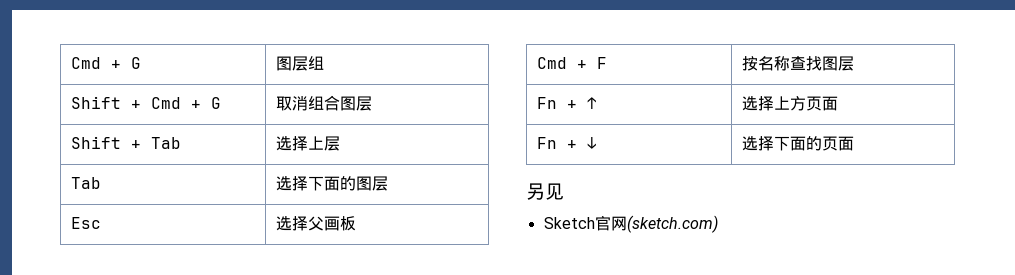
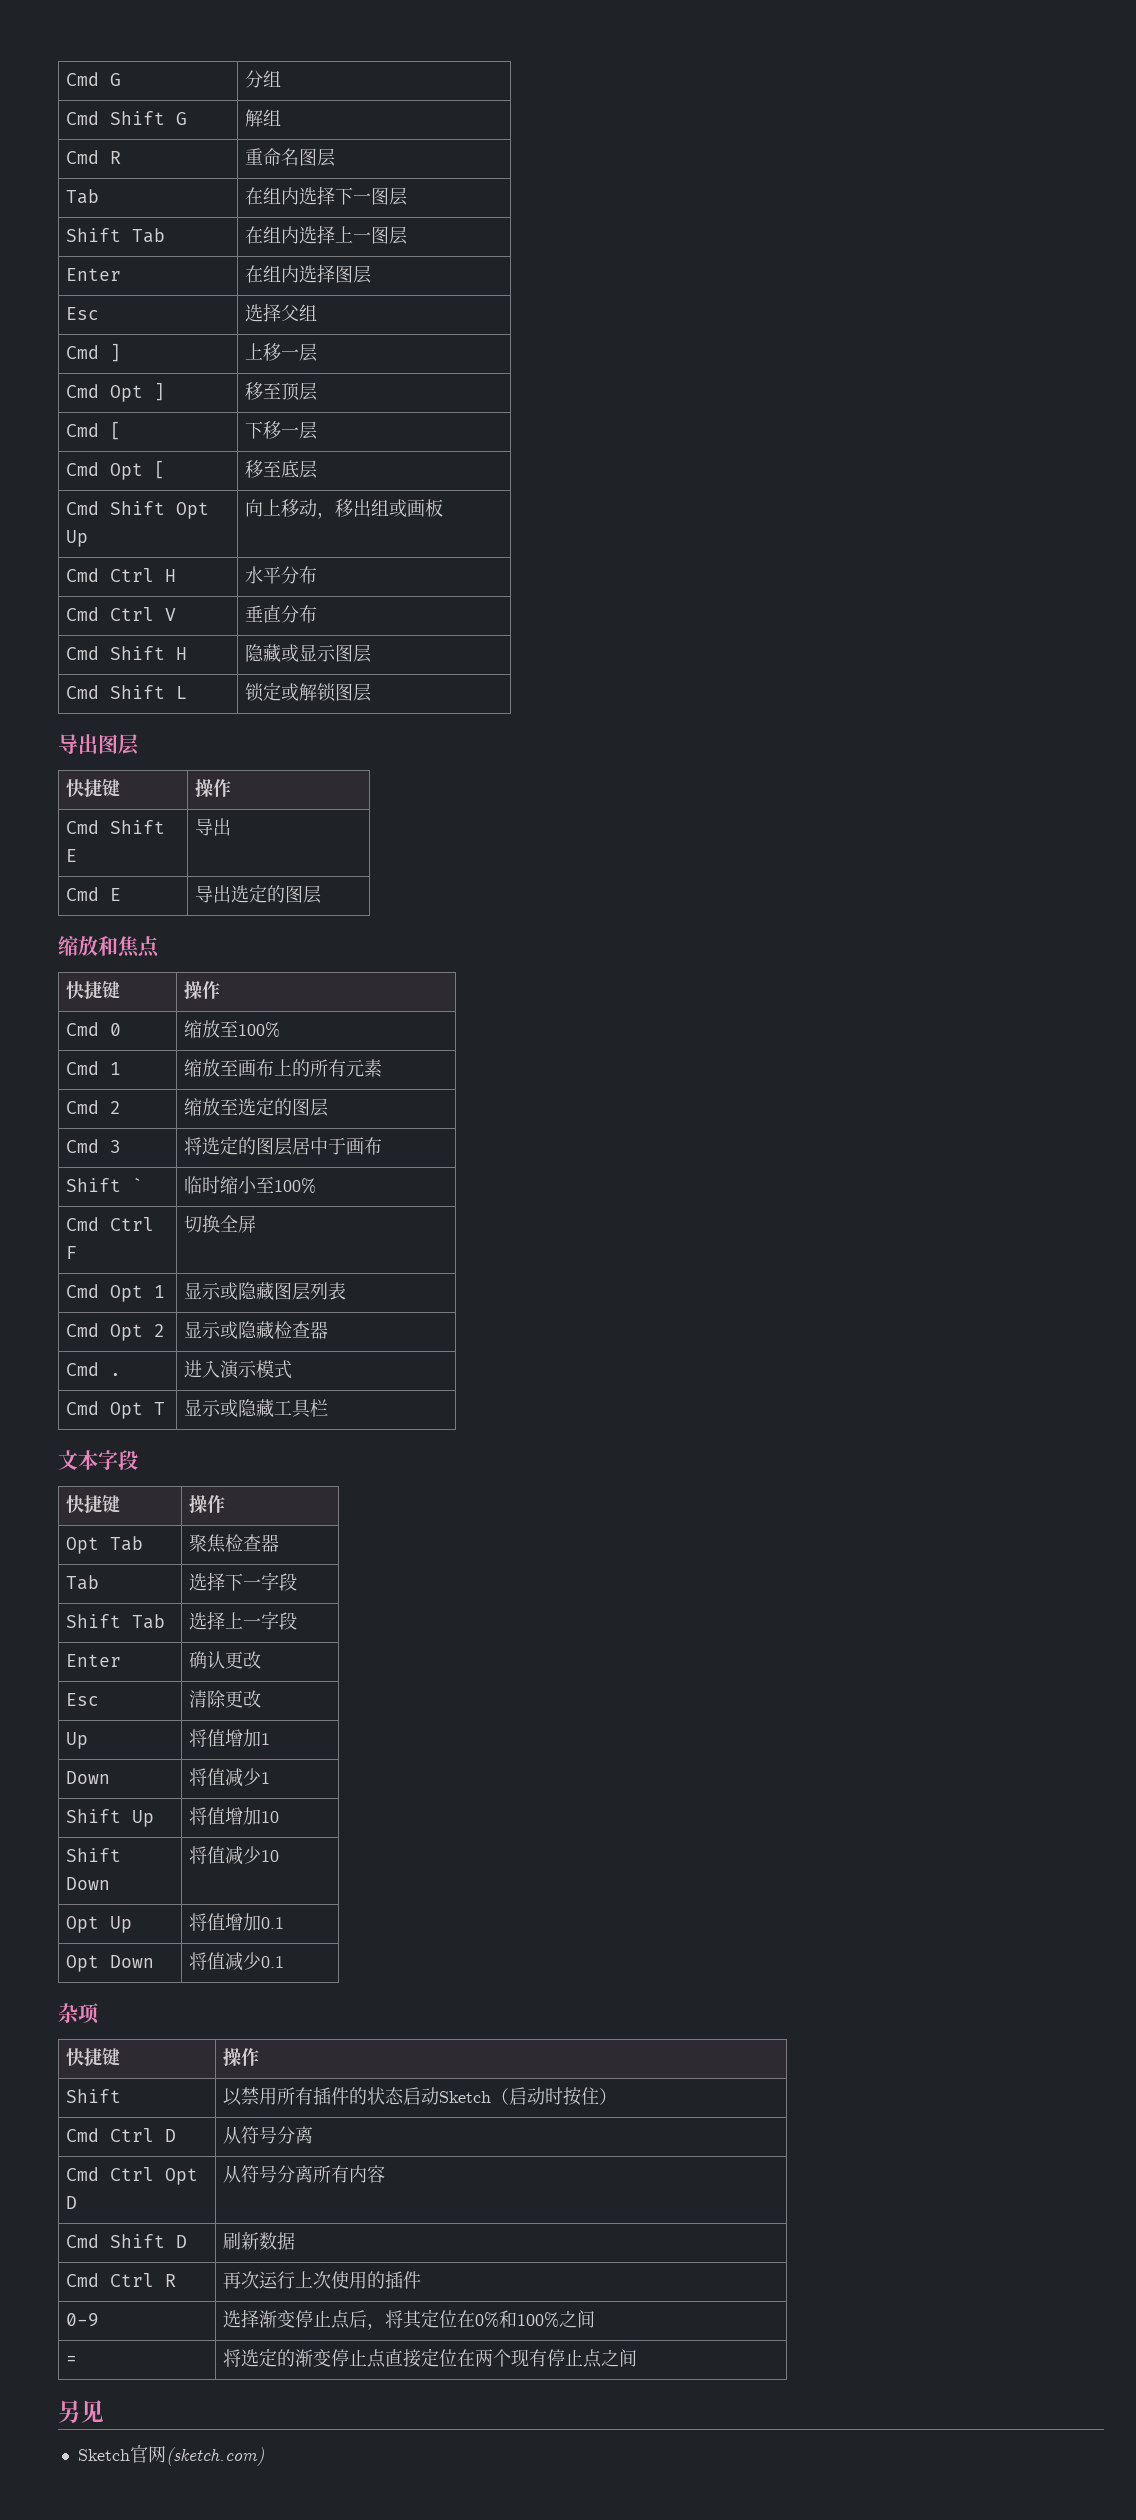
[70,57,141,69] [275,56,324,71] [70,96,221,109] [275,95,340,111] Cmd + G | 图层组 // Shift + Cmd + G | 取消组合 -> [66,72,122,86] [245,70,282,88] [66,111,188,125] [245,109,282,127] [66,150,122,164] [245,148,336,167] [66,189,100,204] [245,186,372,205] Cmd G | 分组 // Cmd Shift G | 解组 // Cmd R | 重命名图层 // Tab | 在组内选择下一
[130,137,181,149] [275,136,340,151] [70,177,101,189] [275,176,388,191] [70,217,101,229] [275,216,356,231] [536,57,607,69] [741,56,854,71] [536,97,597,109] [741,96,838,111] [536,137,597,149] [741,136,854,151] + Tab | 选择上层 // Tab | 选择下面的图层 // Esc | 选择父画板 // Cmd + F | 按名称查找图层 // Fn + ↑ | 选择上方页面 // Fn + ↓ | 选择下面的页面 -> [132,228,166,243] [245,225,408,245] [66,268,122,281] [245,264,372,284] [66,307,100,320] [245,303,318,322] [66,343,122,362] [245,343,318,362] [66,382,166,402] [245,382,318,401] [66,421,122,440] [245,421,318,440] [66,460,166,480] [245,460,318,479] [66,501,210,519] [66,530,89,547] [245,499,444,519] [66,568,177,582] [245,566,318,584] [66,607,177,621] [245,605,318,623] [66,646,188,660] [245,644,372,663] [66,685,188,699] [245,682,372,702] [58,734,139,755] [66,779,121,798] [195,779,232,797] [66,820,166,834] [66,849,78,862] [195,818,232,836] [66,887,122,901] [195,884,322,904] [58,936,160,958] [66,981,121,1000] [184,981,221,999] [66,1022,122,1036] [184,1020,281,1038] [66,1061,122,1075] [184,1059,383,1077] [66,1100,122,1114] [184,1097,329,1117] [66,1139,122,1153] [184,1136,383,1156] [66,1177,144,1192] [184,1176,317,1194] [66,1217,155,1231] [66,1246,78,1259] [184,1215,257,1233] [66,1284,166,1302] [184,1282,347,1301] [66,1323,166,1341] [184,1321,329,1339] [66,1362,122,1376] [184,1360,293,1379] [66,1401,166,1419] [184,1399,329,1418] [58,1450,138,1470] [66,1495,121,1514] [189,1495,226,1513] [66,1536,144,1554] [189,1534,280,1553] [66,1575,100,1590] [189,1572,298,1591] [66,1614,166,1629] [189,1611,298,1630] [66,1654,122,1667] [189,1651,262,1669] [66,1693,100,1706] [189,1690,262,1708] [66,1732,89,1749] [189,1729,271,1747] [66,1771,111,1784] [189,1768,271,1787] [66,1809,155,1827] [189,1807,280,1825] [66,1848,122,1862] [66,1877,111,1890] [189,1846,280,1865] [66,1916,133,1933] [189,1913,285,1931] [66,1955,155,1972] [189,1952,285,1971] [58,2003,99,2024] [66,2048,121,2067] [223,2048,260,2066] [66,2089,122,2103] [223,2087,618,2106] [66,2128,177,2142] [223,2126,314,2144] [66,2167,199,2185] [66,2196,78,2209] [223,2165,386,2183] [66,2234,188,2248] [223,2232,296,2250] [66,2273,177,2287] [223,2271,422,2289] [66,2313,100,2327] [223,2309,596,2330] [66,2355,78,2365] [223,2348,638,2368] Tab | 在组内选择上一图层 // Enter | 在组内选择图层 // Esc | 选择父组 // Cmd ] | 上移一层 // Cmd Opt ] | 移至顶层 // Cmd [ | 下移一层 // Cmd Opt [ | 移至底层 // Cmd Shift Opt Up | 向上移动，移出组或画板 // Cmd Ctrl H | 水平分布 // Cmd Ctrl V | 垂直分布 // Cmd Shift H | 隐藏或显示图层 // Cmd Shift L | 锁定或解锁图层 // 导出图层 // 快捷键 | 操作 // Cmd Shift E | 导出 // Cmd E | 导出选定的图层 // 缩放和焦点 // 快捷键 | 操作 // Cmd 0 | 缩放至100% // Cmd 1 | 缩放至画布上的所有元素 // Cmd 2 | 缩放至选定的图层 // Cmd 3 | 将选定的图层居中于画布 // Shift ` | 临时缩小至100% // Cmd Ctrl F | 切换全屏 // Cmd Opt 1 | 显示或隐藏图层列表 // Cmd Opt 2 | 显示或隐藏检查器 // Cmd . | 进入演示模式 // Cmd Opt T | 显示或隐藏工具栏 // 文本字段 // 快捷键 | 操作 // Opt Tab | 聚焦检查器 // Tab | 选择下一字段 // Shift Tab | 选择上一字段 // Enter | 确认更改 // Esc | 清除更改 // Up | 将值增加1 // Down | 将值减少1 // Shift Up | 将值增加10 // Shift Down | 将值减少10 // Opt Up | 将值增加0.1 // Opt Down | 将值减少0.1 // 杂项 // 快捷键 | 操作 // Shift | 以禁用所有插件的状态启动Sketch（启动时按住） // Cmd Ctrl D | 从符号分离 // Cmd Ctrl Opt D | 从符号分离所有内容 // Cmd Shift D | 刷新数据 // Cmd Ctrl R | 再次运行上次使用的插件 // 0-9 | 选择渐变停止点后，将其定位在0%和100%之间 // = | 将选定的渐变停止点直接定位在两个现有停止点之间

